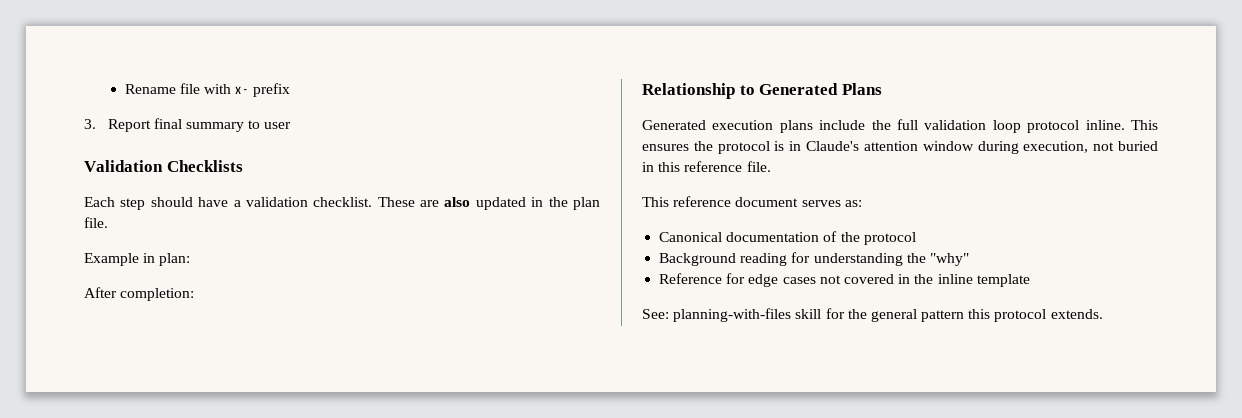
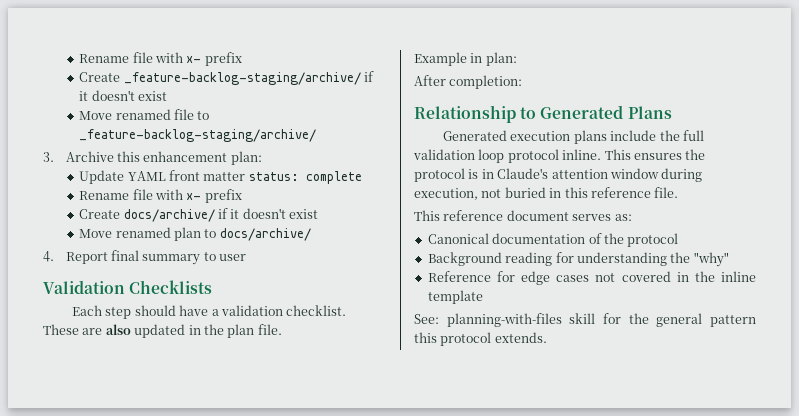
[124,83,291,97] [84,119,96,129] Rename file with x- prefix // 3. -> [79,52,242,66] [79,71,375,85] [79,90,168,101] [79,109,210,120] [79,129,317,142] [43,151,262,165] [79,170,362,184] [79,189,242,203] [79,208,319,222] [79,227,311,241] [43,251,54,262] Rename file with x- prefix // Create _feature-backlog-staging/archive/ if it doesn't exist // Move renamed file to _feature-backlog-staging/archive/ // 3. Archive this enhancement plan: // Update YAML front matter status: complete // Rename file with x- prefix // Create docs/archive/ if it doesn't exist // Move renamed plan to docs/archive/ // 4.

